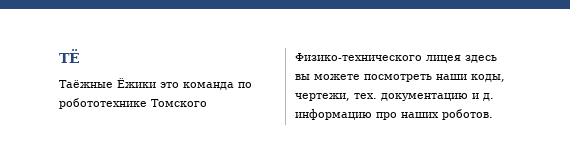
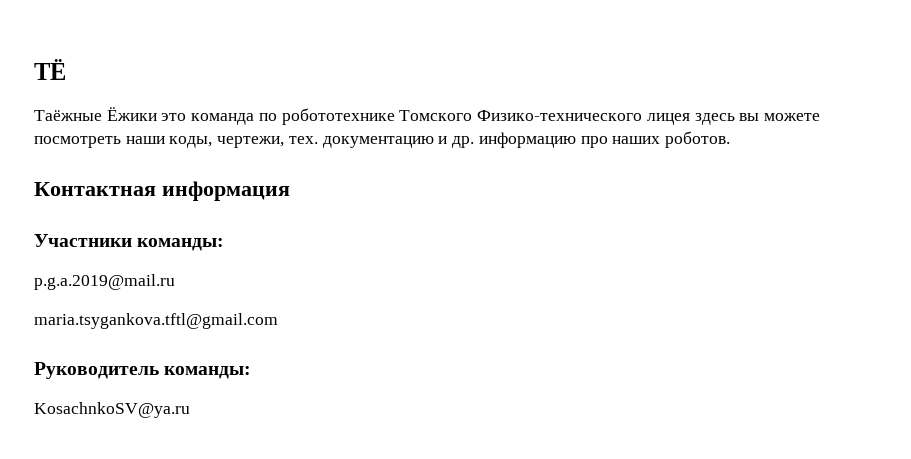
[483,93,494,101] д. -> [452,136,475,148] др.
(493, 114) none -> [34,181,290,201] [34,234,225,251] [34,274,175,290] [34,313,278,329] [34,362,252,379] [34,402,190,418] // Контактная информация // Участники команды: // p.g.a.2019@mail.ru // maria.tsygankova.tftl@gmail.com // Руководитель команды: // KosachnkoSV@ya.ru

